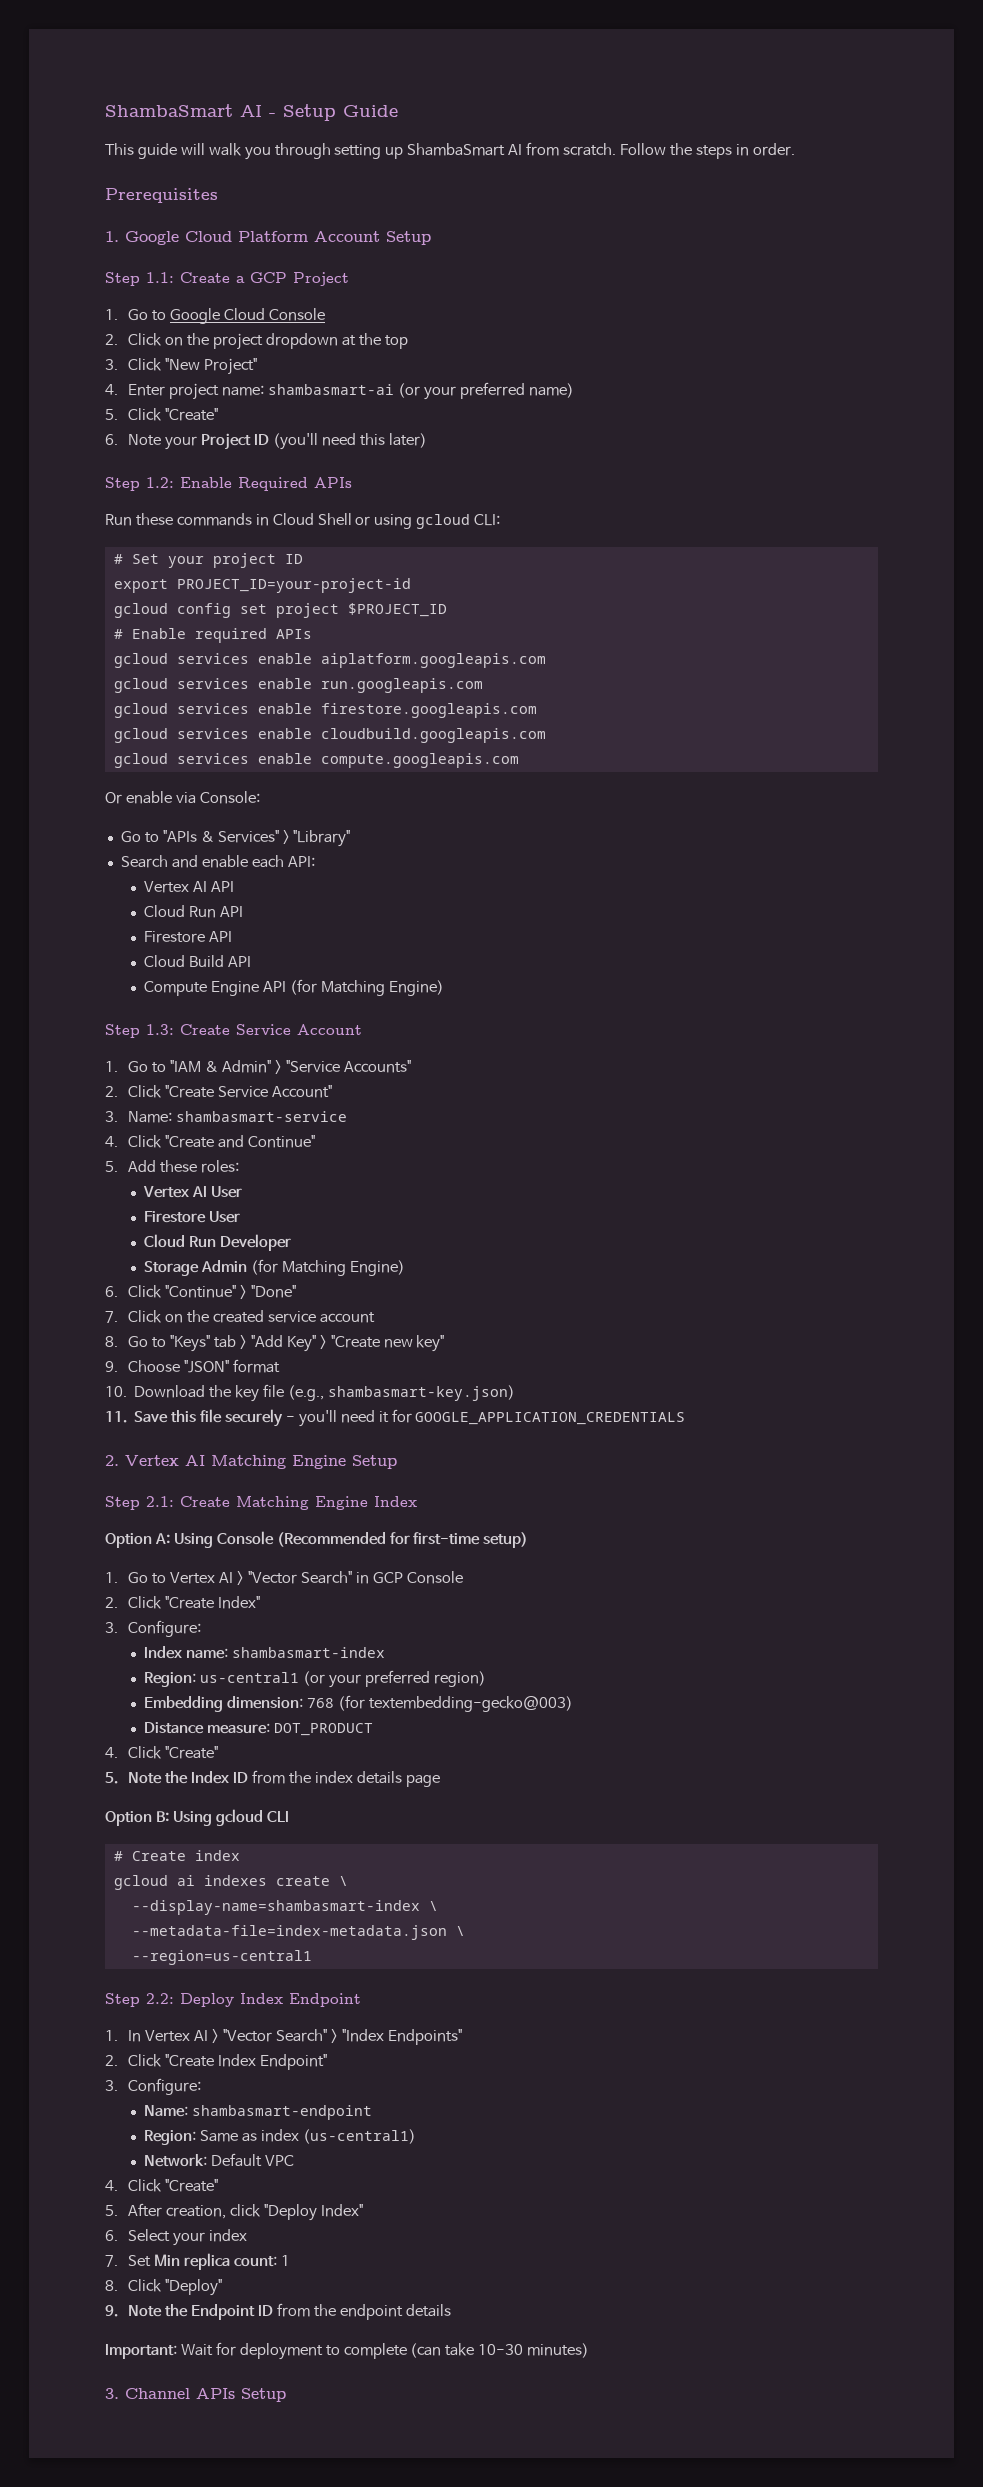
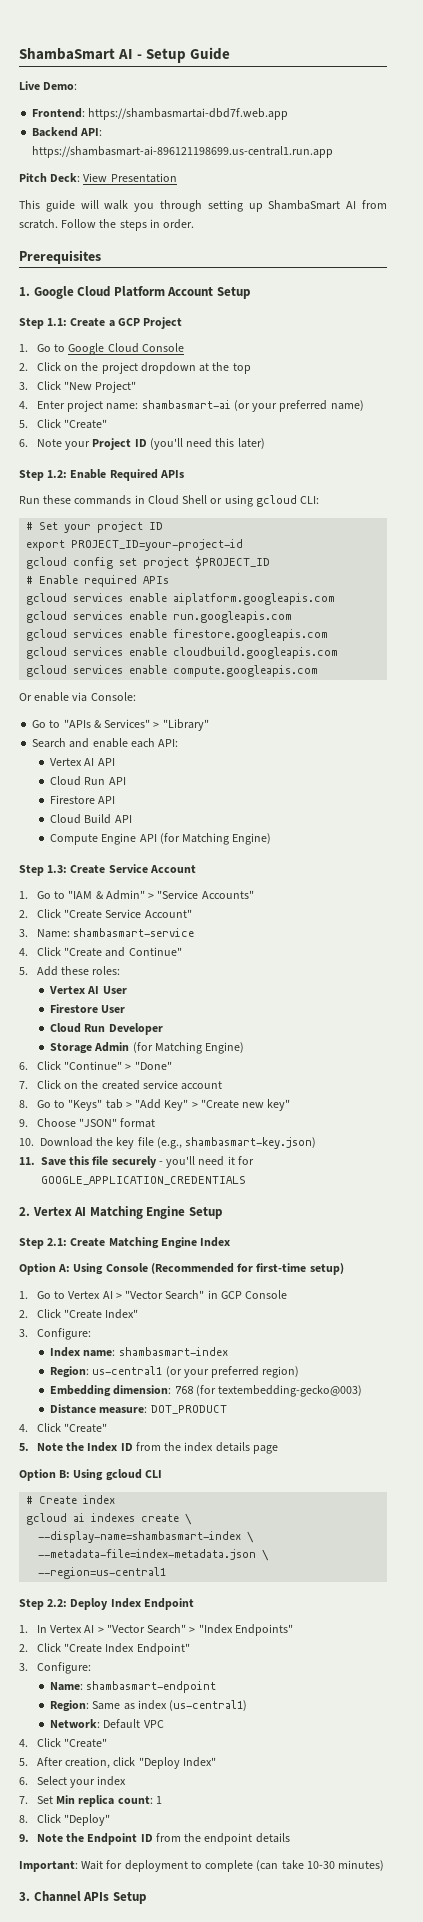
(398, 111) none -> [19,81,78,90] [32,108,289,120] [32,127,103,137] [32,146,334,158] [19,173,177,183] // Live Demo: // Frontend: https://shambasmartai-dbd7f.web.app // Backend API: https://shambasmart-ai-896121198699.us-central1.run.app // Pitch Deck: View Presentation

